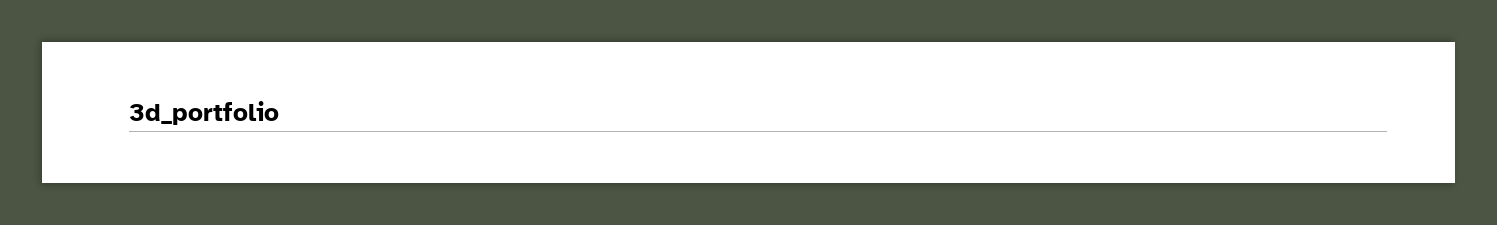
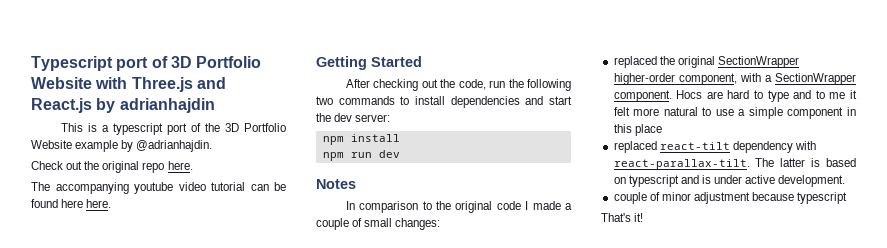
[129,101,279,125] 3d_portfolio -> [31,56,262,71] [31,77,226,92] [31,98,215,113] [60,123,286,135] [31,140,213,152] [31,161,193,173] [31,182,286,194] [31,199,112,208] [316,56,422,70] [345,79,571,91] [316,96,572,108] [316,113,391,122] [322,134,400,145] [322,150,400,161] [316,179,356,189] [345,201,572,213] [316,218,441,230] [613,56,799,68] [613,73,856,85] [613,90,857,102] [613,107,856,119] [613,124,662,136] [613,141,816,153] [613,158,856,170] [613,175,846,187] [613,192,848,204] [601,213,644,222] Typescript port of 3D Portfolio Website with Three.js and React.js by adrianhajdin // This is a typescript port of the 3D Portfolio Website example by @adrianhajdin. // Check out the original repo here. // The accompanying youtube video tutorial can be found here here. // Getting Started // After checking out the code, run the following two commands to install dependencies and start the dev server: // npm install // npm run dev // Notes // In comparison to the original code I made a couple of small changes: // replaced the original SectionWrapper higher-order component, with a SectionWrapper component. Hocs are hard to type and to me it felt more natural to use a simple component in this place // replaced react-tilt dependency with react-parallax-tilt. The latter is based on typescript and is under active development. // couple of minor adjustment because typescript // That's it!

